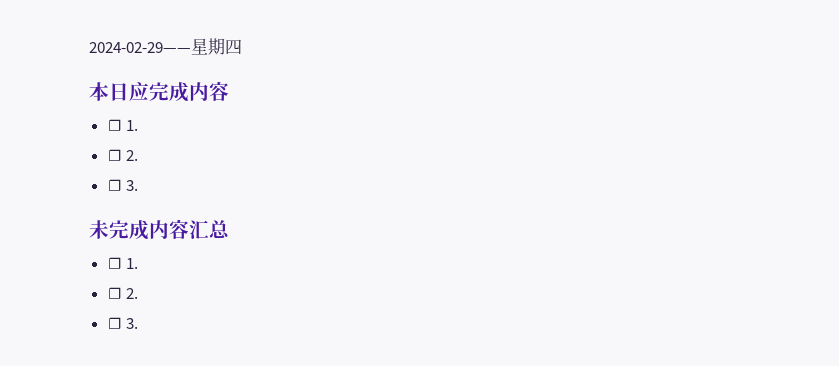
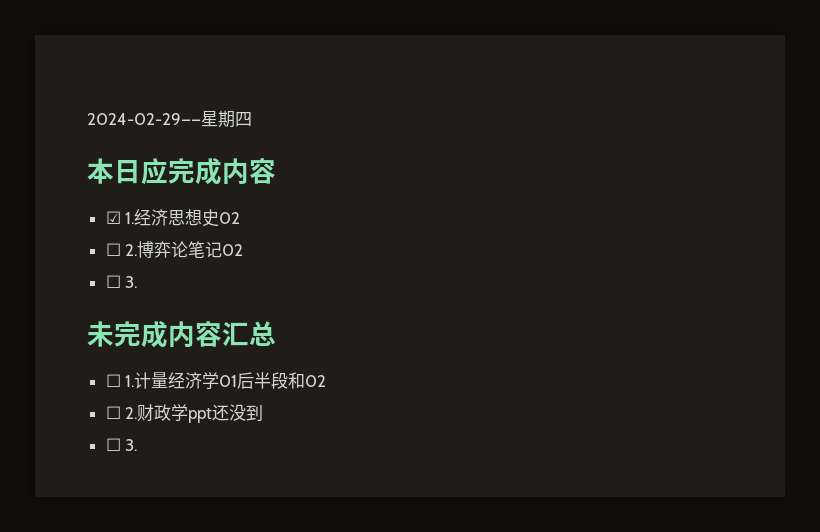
[107,119,139,131] [107,149,139,161] ☐ 1. // ☐ 2. -> [105,209,241,227] [105,241,244,258] ☑ 1.经济思想史02 // ☐ 2.博弈论笔记02
[107,287,139,299] // ☐ 2. -> [134,372,327,389] [105,404,264,423] 计量经济学01后半段和02 // ☐ 2.财政学ppt还没到

